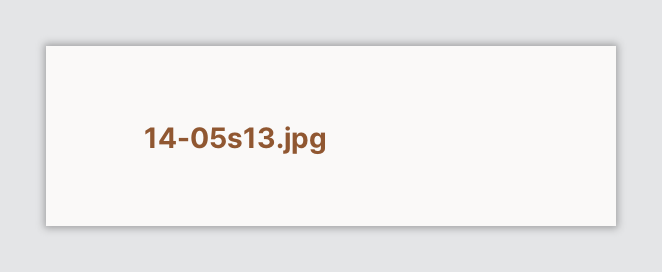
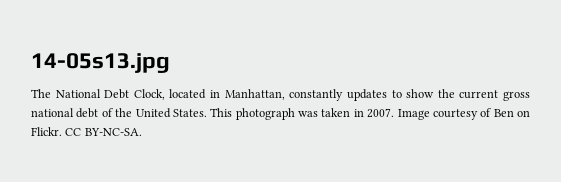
(327, 140) none -> [31,89,531,101] [31,108,530,120] [31,127,142,136] // The National Debt Clock, located in Manhattan, constantly updates to show the current gross national debt of the United States. This photograph was taken in 2007. Image courtesy of Ben on Flickr. CC BY-NC-SA.

